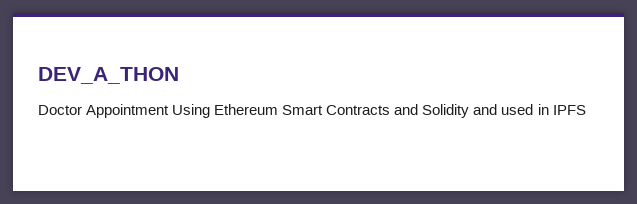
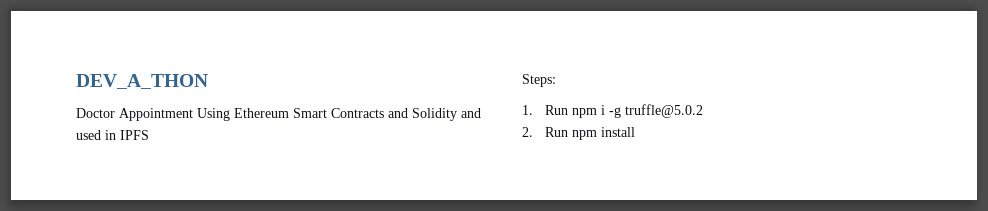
(586, 110) none -> [522,74,556,87] [522,104,703,118] [522,127,635,140] // Steps: // 1. Run npm i -g truffle@5.0.2 // 2. Run npm install

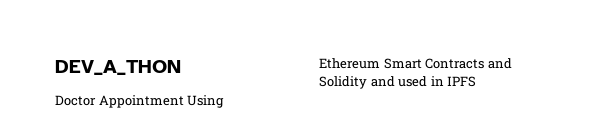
[522,74,556,87] [522,104,703,118] [522,127,635,140] // Steps: // 1. Run npm i -g truffle@5.0.2 // 2. Run npm install -> (477, 81) none

